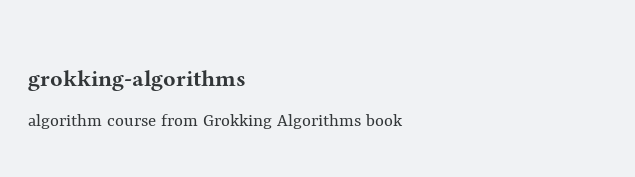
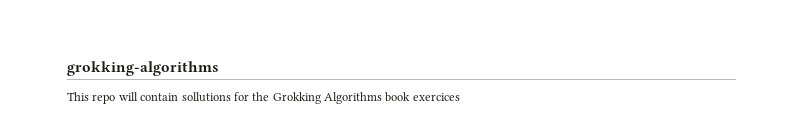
[28,114,198,129] algorithm course from -> [67,92,270,104] This repo will contain sollutions for the
(403, 120) none -> [412,93,460,101] exercices

